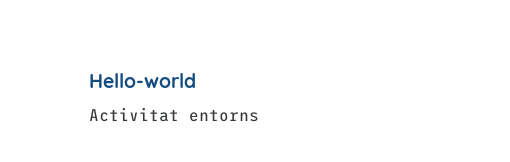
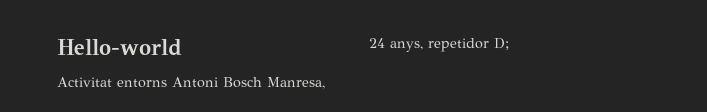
(259, 115) none -> [172,77,325,89] [369,38,509,52] Antoni Bosch Manresa, 24 anys, repetidor D;

